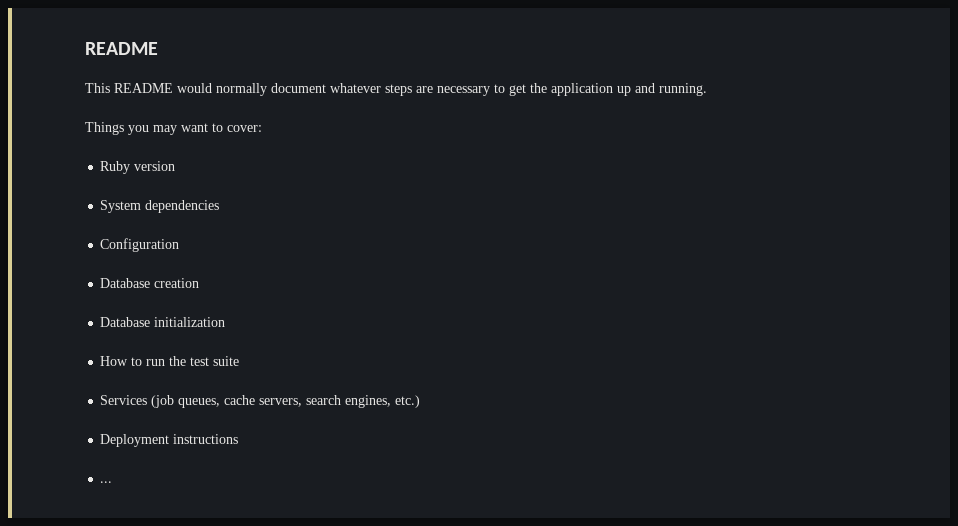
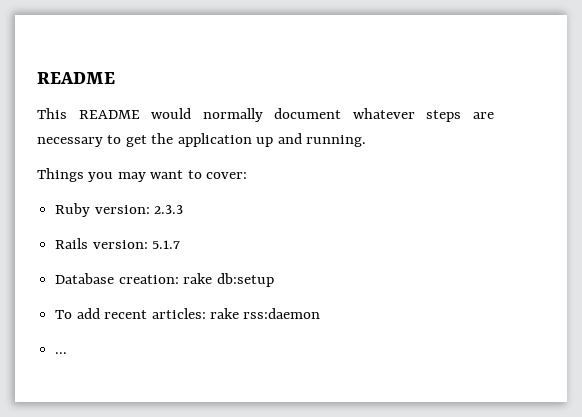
[134,161,176,171] [100,200,220,213] [100,238,180,252] [100,278,200,288] [100,317,226,327] [100,356,240,366] [100,395,421,408] [100,434,239,447] version // System dependencies // Configuration // Database creation // Database initialization // How to run the test suite // Services (job queues, cache servers, search engines, etc.) // Deployment instructions -> [94,205,184,214] [55,238,181,249] [55,273,274,287] [55,308,321,319] version: 2.3.3 // Rails version: 5.1.7 // Database creation: rake db:setup // To add recent articles: rake rss:daemon

